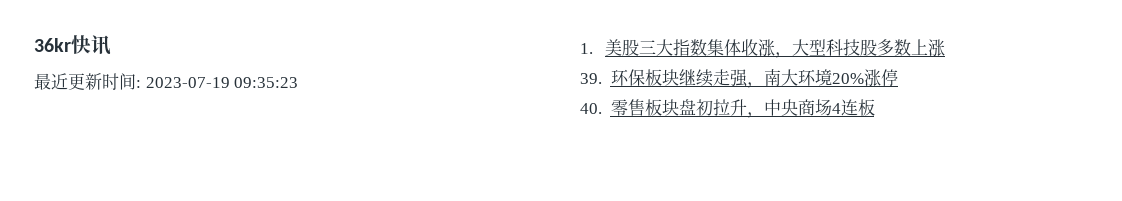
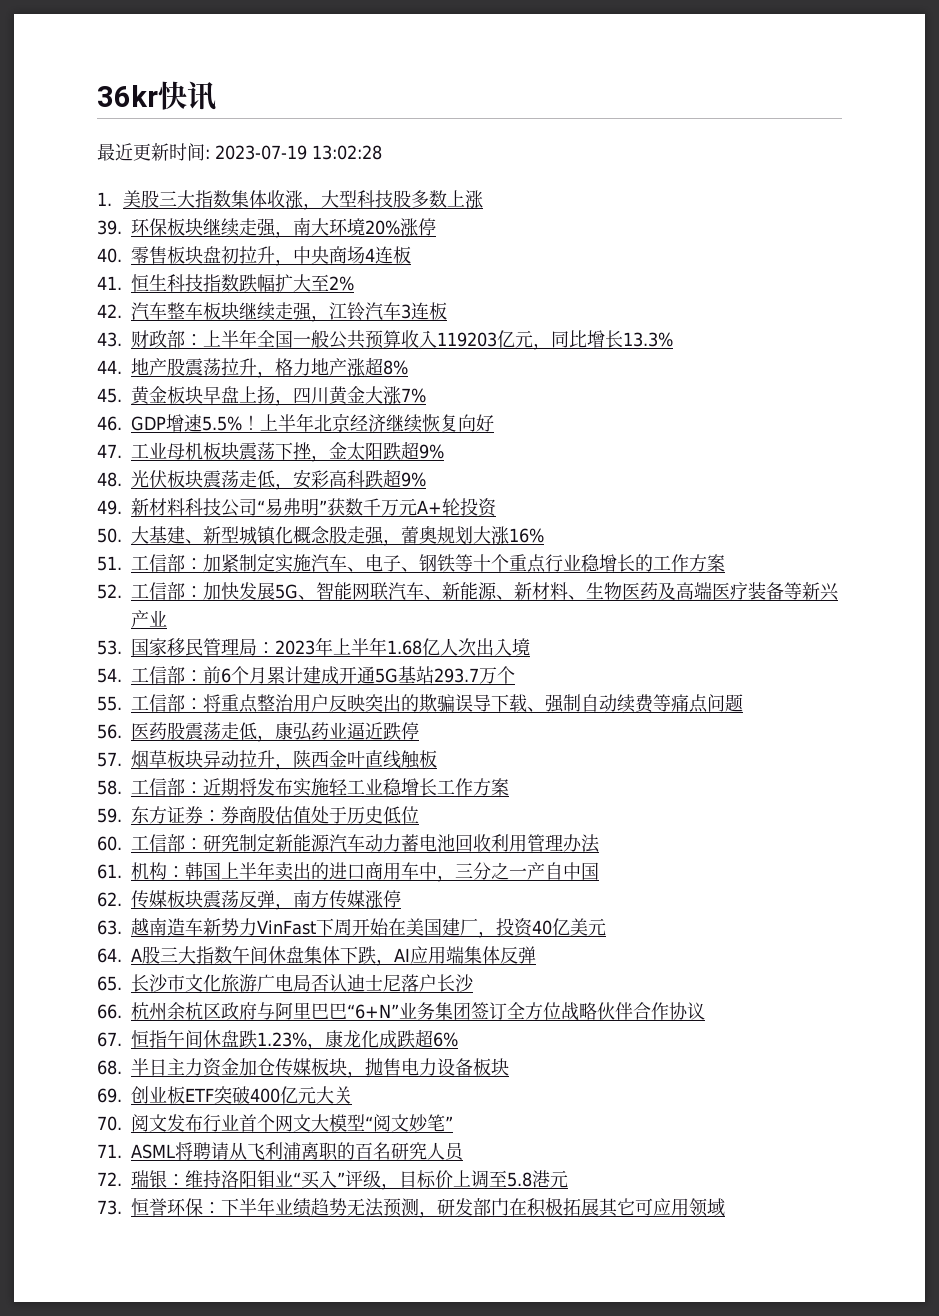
[234,77,299,88] 09:35:23 -> [312,145,382,160] 13:02:28
(875, 107) none -> [97,274,354,292] [97,302,447,322] [97,329,673,350] [97,357,408,378] [97,385,426,406] [97,413,494,433] [97,441,444,462] [97,469,426,490] [97,498,497,517] [97,526,544,546] [97,553,725,573] [97,582,839,601] [131,610,167,628] [97,637,530,656] [97,666,515,684] [97,694,743,713] [97,722,419,742] [97,750,437,770] [97,778,509,797] [97,806,419,824] [97,833,600,853] [97,861,599,882] [97,889,401,910] [97,917,606,938] [97,946,536,966] [97,974,474,992] [97,1002,705,1021] [97,1029,458,1050] [97,1058,509,1078] [97,1086,352,1104] [97,1114,453,1132] [97,1142,465,1161] [97,1170,568,1190] [97,1197,725,1218] // 41.恒生科技指数跌幅扩大至2% // 42.汽车整车板块继续走强，江铃汽车3连板 // 43.财政部：上半年全国一般公共预算收入119203亿元，同比增长13.3% // 44.地产股震荡拉升，格力地产涨超8% // 45.黄金板块早盘上扬，四川黄金大涨7% // 46. GDP增速5.5%！上半年北京经济继续恢复向好 // 47.工业母机板块震荡下挫，金太阳跌超9% // 48.光伏板块震荡走低，安彩高科跌超9% // 49.新材料科技公司“易弗明”获数千万元A+轮投资 // 50.大基建、新型城镇化概念股走强，蕾奥规划大涨16% // 51.工信部：加紧制定实施汽车、电子、钢铁等十个重点行业稳增长的工作方案 // 52.工信部：加快发展5G、智能网联汽车、新能源、新材料、生物医药及高端医疗装备等新兴产业 // 53.国家移民管理局：2023年上半年1.68亿人次出入境 // 54.工信部：前6个月累计建成开通5G基站293.7万个 // 55.工信部：将重点整治用户反映突出的欺骗误导下载、强制自动续费等痛点问题 // 56.医药股震荡走低，康弘药业逼近跌停 // 57.烟草板块异动拉升，陕西金叶直线触板 // 58.工信部：近期将发布实施轻工业稳增长工作方案 // 59.东方证券：券商股估值处于历史低位 // 60.工信部：研究制定新能源汽车动力蓄电池回收利用管理办法 // 61.机构：韩国上半年卖出的进口商用车中，三分之一产自中国 // 62.传媒板块震荡反弹，南方传媒涨停 // 63.越南造车新势力VinFast下周开始在美国建厂，投资40亿美元 // 64. A股三大指数午间休盘集体下跌，AI应用端集体反弹 // 65.长沙市文化旅游广电局否认迪士尼落户长沙 // 66.杭州余杭区政府与阿里巴巴“6+N”业务集团签订全方位战略伙伴合作协议 // 67.恒指午间休盘跌1.23%，康龙化成跌超6% // 68.半日主力资金加仓传媒板块，抛售电力设备板块 // 69.创业板ETF突破400亿元大关 // 70.阅文发布行业首个网文大模型“阅文妙笔” // 71. ASML将聘请从飞利浦离职的百名研究人员 // 72.瑞银：维持洛阳钼业“买入”评级，目标价上调至5.8港元 // 73.恒誉环保：下半年业绩趋势无法预测，研发部门在积极拓展其它可应用领域

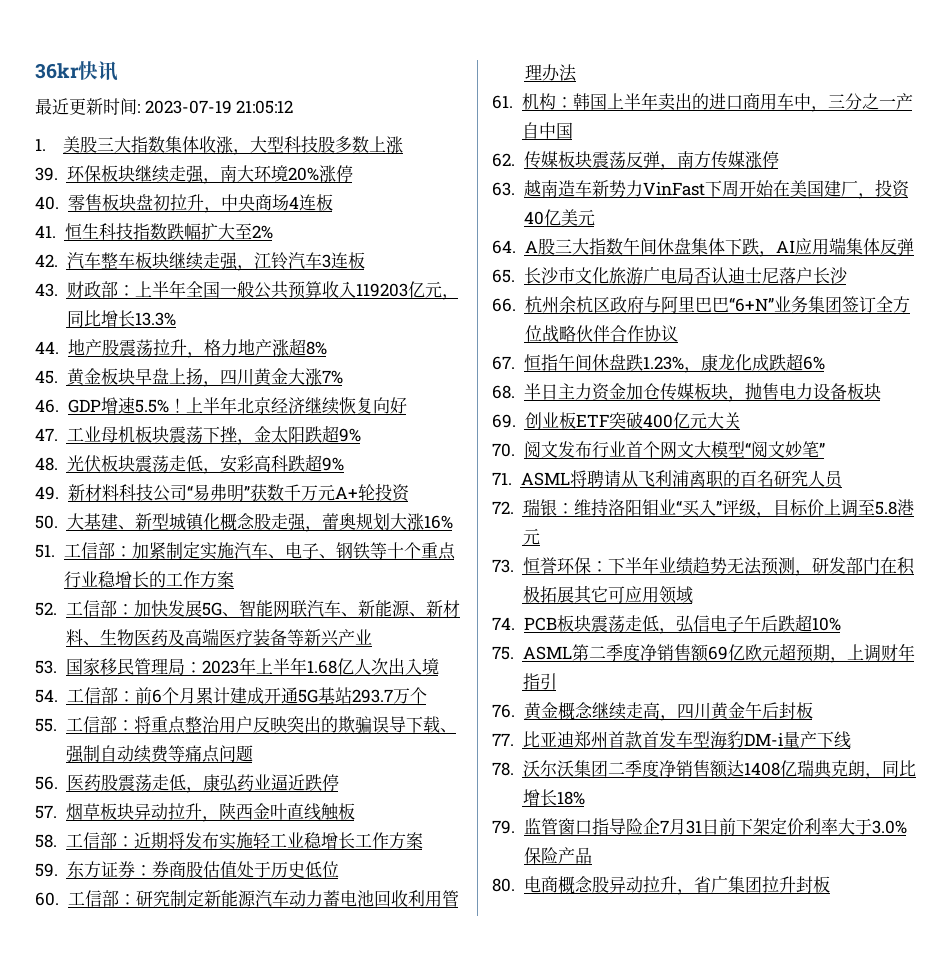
[312,145,382,160] 13:02:28 -> [236,100,294,114] 21:05:12
(725, 1207) none -> [492,614,841,634] [492,643,915,663] [522,673,557,690] [492,702,813,721] [492,731,851,749] [492,760,916,779] [522,789,585,806] [492,818,907,835] [523,847,592,864] [492,875,830,895] // 74. PCB板块震荡走低，弘信电子午后跌超10% // 75. ASML第二季度净销售额69亿欧元超预期，上调财年指引 // 76.黄金概念继续走高，四川黄金午后封板 // 77.比亚迪郑州首款首发车型海豹DM-i量产下线 // 78.沃尔沃集团二季度净销售额达1408亿瑞典克朗，同比增长18% // 79.监管窗口指导险企7月31日前下架定价利率大于3.0%保险产品 // 80.电商概念股异动拉升，省广集团拉升封板

